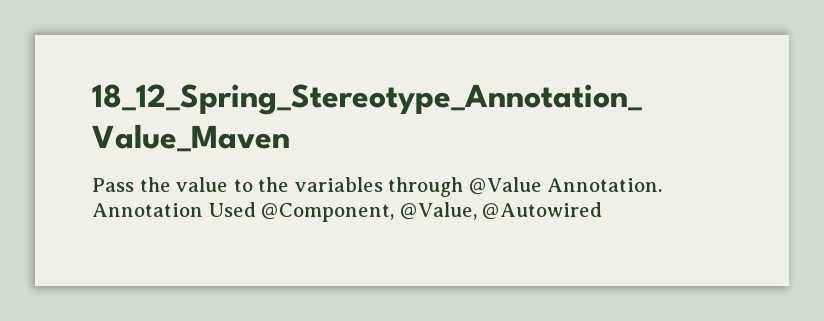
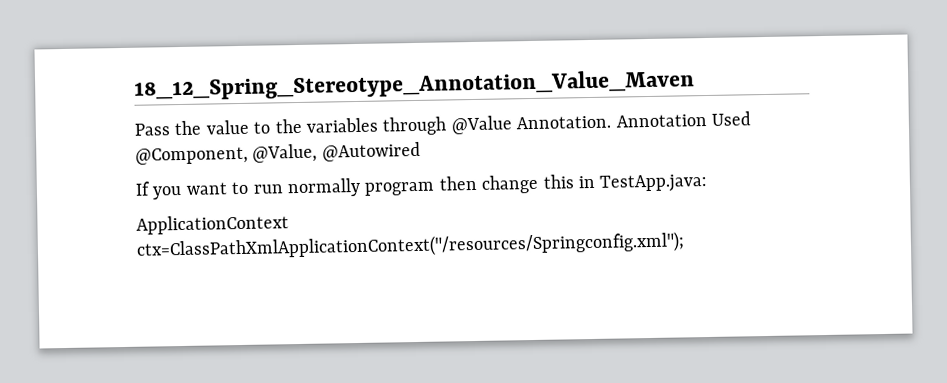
(603, 211) none -> [135,173,709,200] [136,214,289,235] [136,231,685,261] // If you want to run normally program then change this in TestApp.java: // ApplicationContext ctx=ClassPathXmlApplicationContext("/resources/Springconfig.xml");

